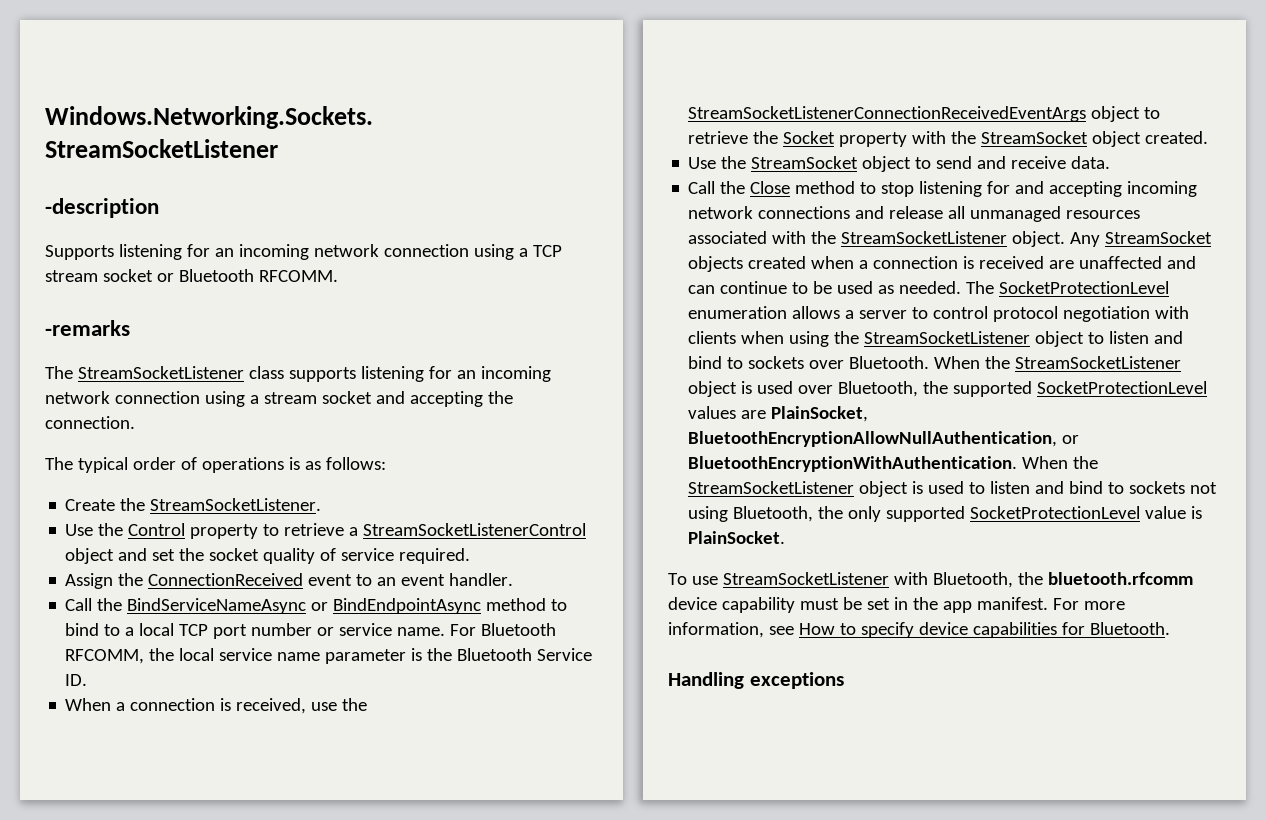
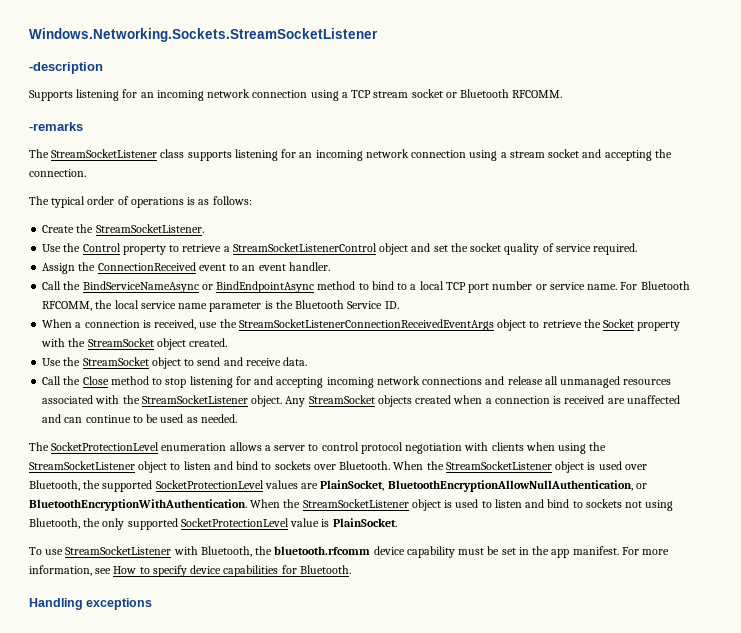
(962, 287) none -> (237, 418) //

